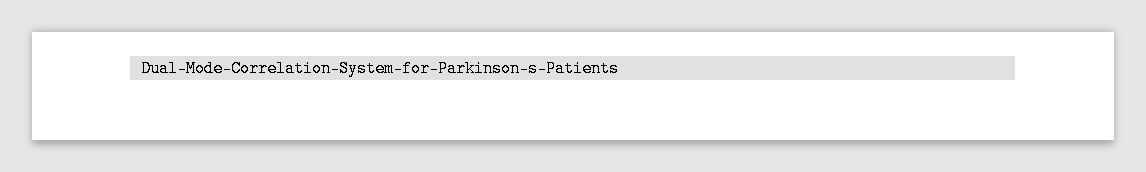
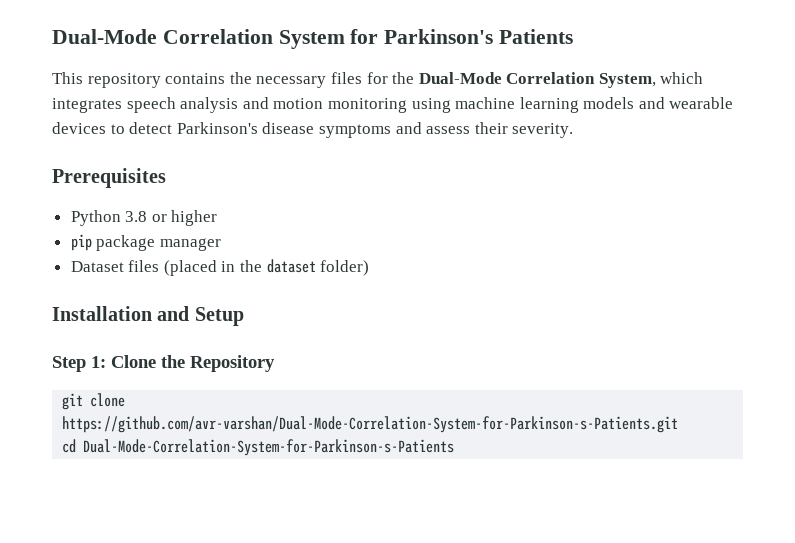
(141, 68) none -> [52,29,574,49] [52,72,704,88] [52,97,734,113] [52,122,574,138] [52,168,166,188] [70,210,218,226] [70,234,221,251] [70,259,370,276] [52,306,244,326] [52,355,275,372] [62,393,126,410] [62,416,679,433] [62,439,77,453] Dual-Mode Correlation System for Parkinson's Patients // This repository contains the necessary files for the Dual-Mode Correlation System, which integrates speech analysis and motion monitoring using machine learning models and wearable devices to detect Parkinson's disease symptoms and assess their severity. // Prerequisites // Python 3.8 or higher // pip package manager // Dataset files (placed in the dataset folder) // Installation and Setup // Step 1: Clone the Repository // git clone https://github.com/avr-varshan/Dual-Mode-Correlation-System-for-Parkinson-s-Patients.git // cd

